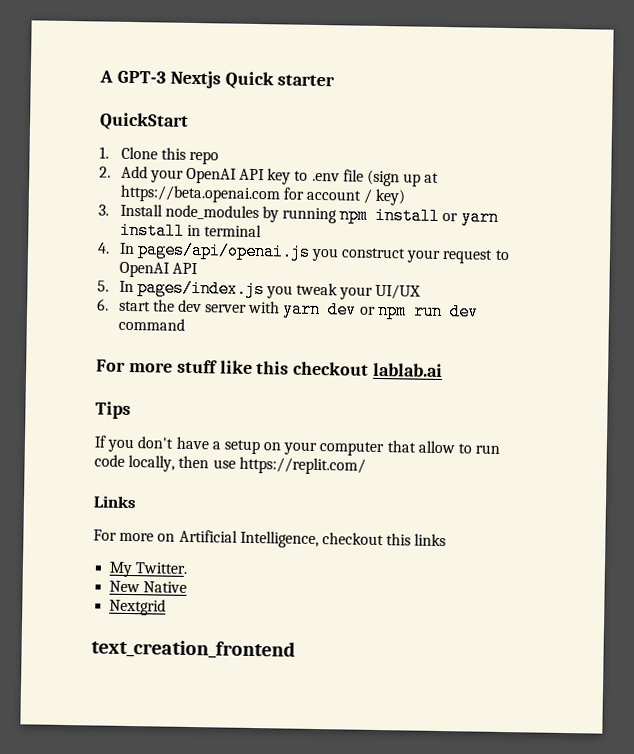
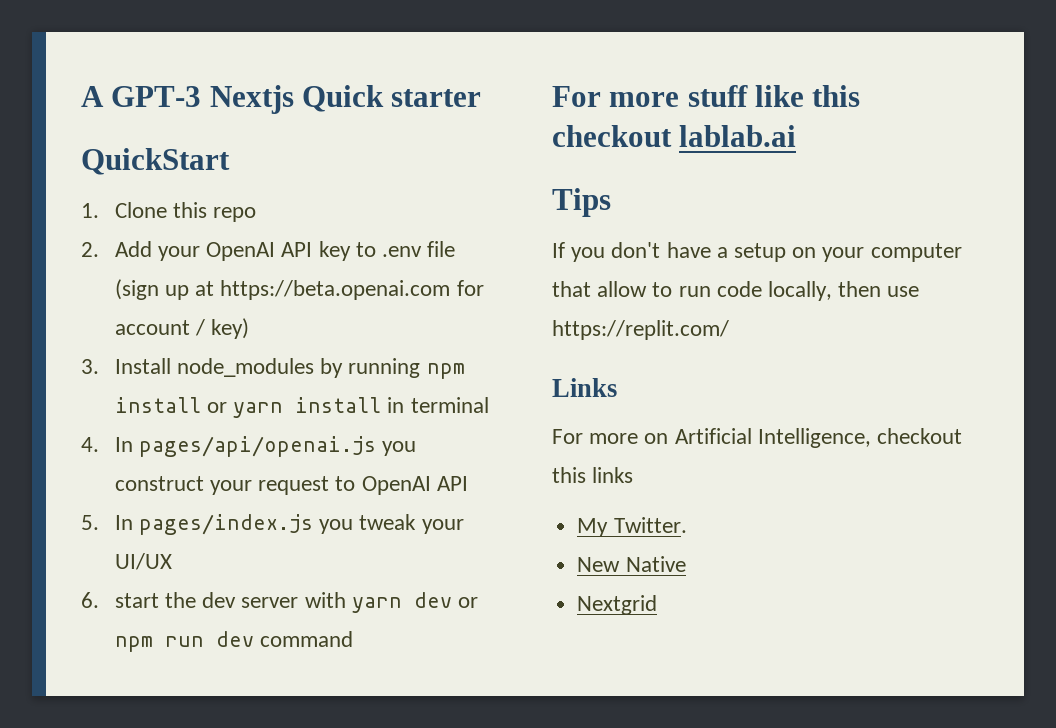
[91,638,295,660] // text_creation_frontend -> (658, 605) none

